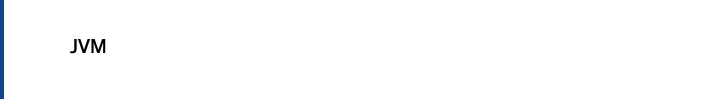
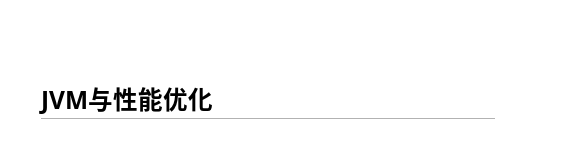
(107, 46) none -> [88,87,213,112] 与性能优化

